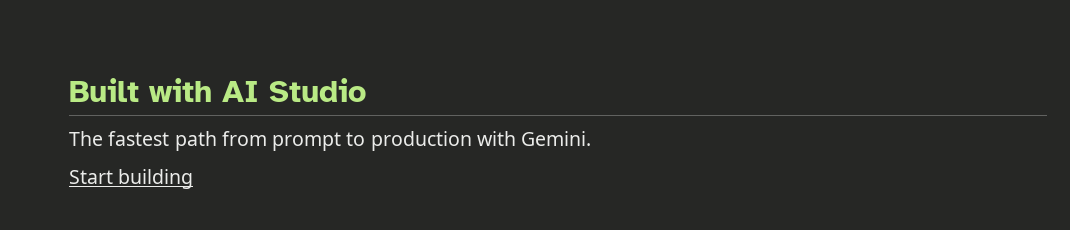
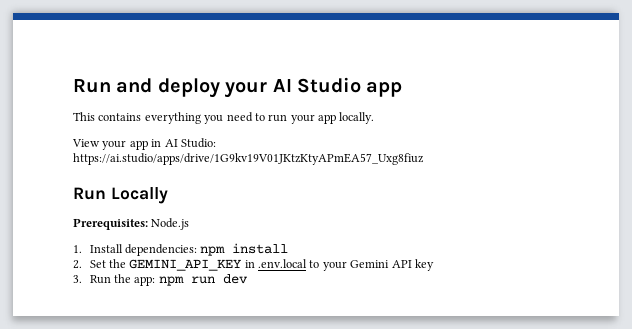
[69,78,366,102] [69,131,592,151] [69,169,194,189] Built with AI Studio // The fastest path from prompt to production with Gemini. // Start building -> [73,77,403,98] [73,112,375,124] [72,138,216,150] [73,153,424,165] [73,187,168,204] [73,218,190,230] [73,243,289,256] [73,259,434,271] [73,274,248,286] Run and deploy your AI Studio app // This contains everything you need to run your app locally. // View your app in AI Studio: https://ai.studio/apps/drive/1G9kv19V01JKtzKtyAPmEA57_Uxg8fiuz // Run Locally // Prerequisites: Node.js // 1. Install dependencies: npm install // 2. Set the GEMINI_API_KEY in .env.local to your Gemini API key // 3. Run the app: npm run dev

